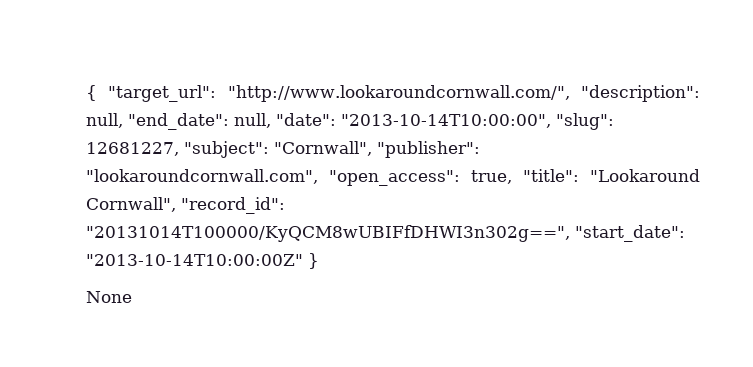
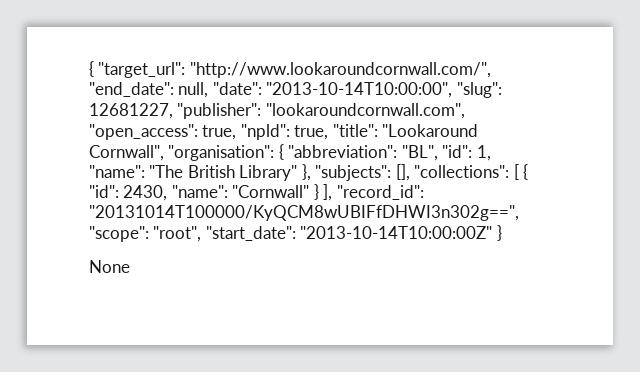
[581,85,700,102] [86,113,123,128] "description": null, -> (491, 70) none
[184,141,372,158] "subject": "Cornwall", -> (173, 111) none
(512, 177) none -> [240,124,329,140] "npld": true,
[181,197,285,214] [86,225,570,242] "record_id": "20131014T100000/KyQCM8wUBIFfDHWI3n302g==", -> [168,144,491,161] [89,164,529,181] [89,184,424,201] [89,205,519,221] [89,226,202,242] "organisation": { "abbreviation": "BL", "id": 1, "name": "The British Library" }, "subjects": [], "collections": [ { "id": 2430, "name": "Cornwall" } ], "record_id": "20131014T100000/KyQCM8wUBIFfDHWI3n302g==", "scope": "root",

